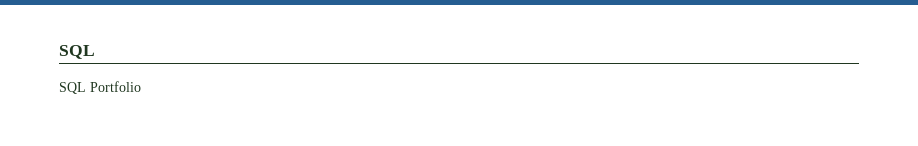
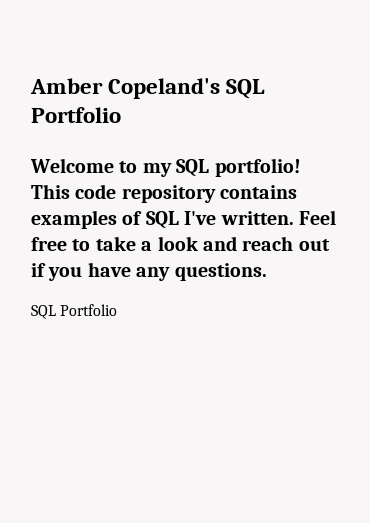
[59,45,95,59] SQL -> [30,78,266,99] [31,107,121,123] [30,158,301,177] [31,184,298,203] [31,210,336,229] [31,236,330,251] [31,262,267,281] Amber Copeland's SQL Portfolio // Welcome to my SQL portfolio! This code repository contains examples of SQL I've written. Feel free to take a look and reach out if you have any questions.

